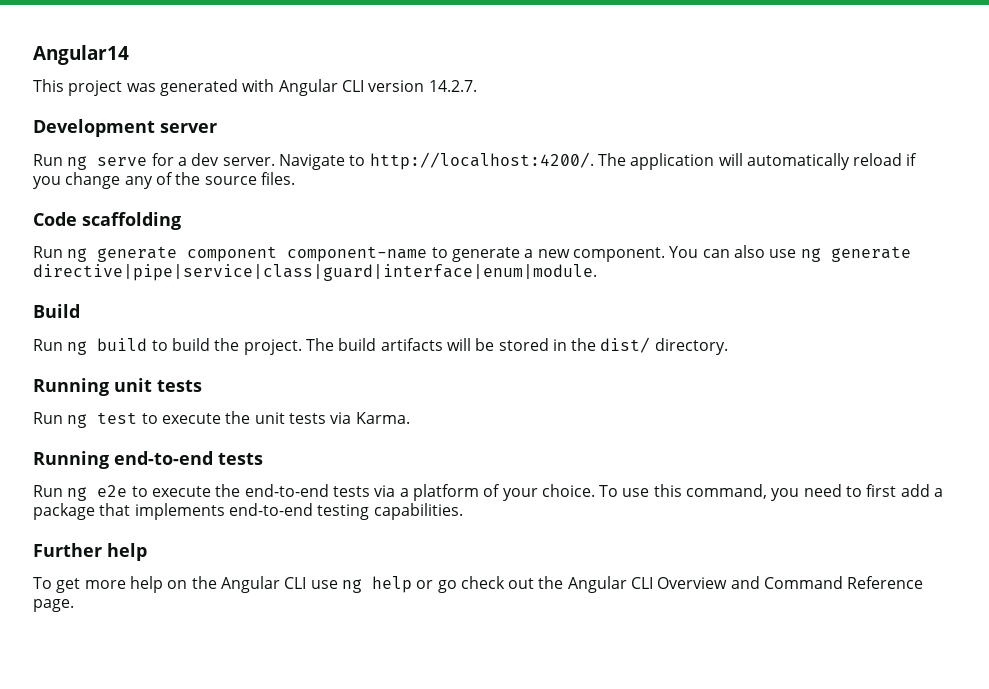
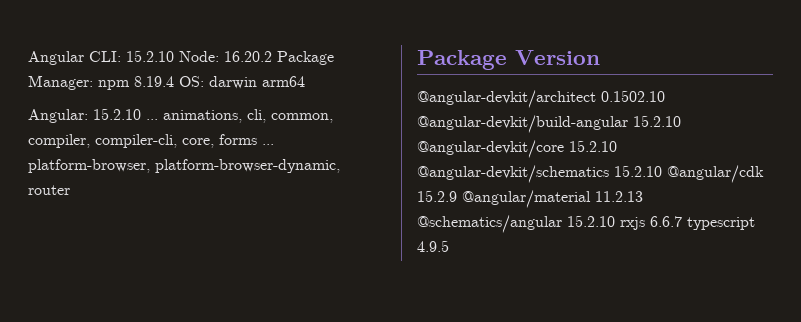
[33,45,129,65] [33,79,477,96] [33,119,217,137] [33,152,918,170] [33,172,295,189] [33,212,181,230] [33,245,911,262] [33,264,597,281] [33,304,80,318] [33,337,728,355] [33,378,202,396] [33,411,410,428] [33,451,263,469] [33,484,944,501] [33,503,463,520] [33,543,147,561] [33,576,924,593] [33,599,74,612] Angular14 // This project was generated with Angular CLI version 14.2.7. // Development server // Run ng serve for a dev server. Navigate to http://localhost:4200/. The application will automatically reload if you change any of the source files. // Code scaffolding // Run ng generate component component-name to generate a new component. You can also use ng generate directive|pipe|service|class|guard|interface|enum|module. // Build // Run ng build to build the project. The build artifacts will be stored in the dist/ directory. // Running unit tests // Run ng test to execute the unit tests via Karma. // Running end-to-end tests // Run ng e2e to execute the end-to-end tests via a platform of your choice. To use this command, you need to first add a package that implements end-to-end testing capabilities. // Further help // To get more help on the Angular CLI use ng help or go check out the Angular CLI Overview and Command Reference page. -> [28,50,334,65] [28,75,305,90] [28,108,333,123] [28,134,274,148] [28,159,340,173] [28,185,70,195] [417,50,600,70] [417,90,665,108] [417,115,681,133] [417,140,617,158] [417,165,764,183] [417,190,643,208] [417,215,755,233] [417,240,449,252] Angular CLI: 15.2.10 Node: 16.20.2 Package Manager: npm 8.19.4 OS: darwin arm64 // Angular: 15.2.10 ... animations, cli, common, compiler, compiler-cli, core, forms ... platform-browser, platform-browser-dynamic, router // Package Version // @angular-devkit/architect 0.1502.10 @angular-devkit/build-angular 15.2.10 @angular-devkit/core 15.2.10 @angular-devkit/schematics 15.2.10 @angular/cdk 15.2.9 @angular/material 11.2.13 @schematics/angular 15.2.10 rxjs 6.6.7 typescript 4.9.5

